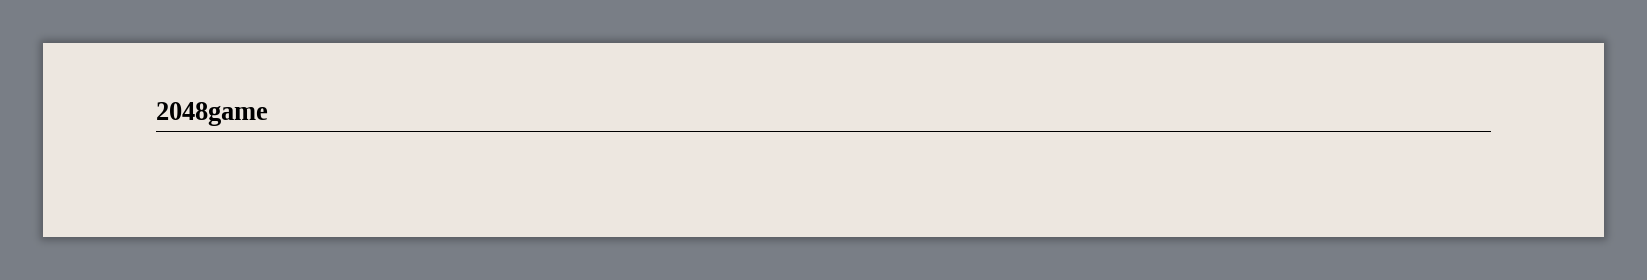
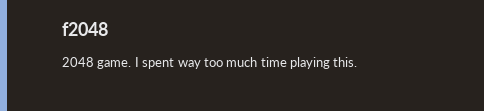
[156,102,268,126] 2048game -> [62,22,108,36] [62,57,358,69] f2048 // 2048 game. I spent way too much time playing this.

